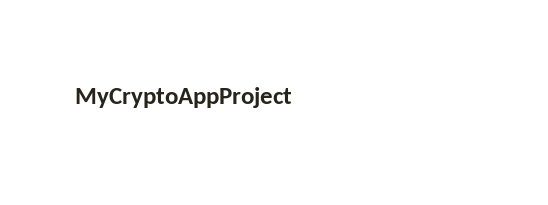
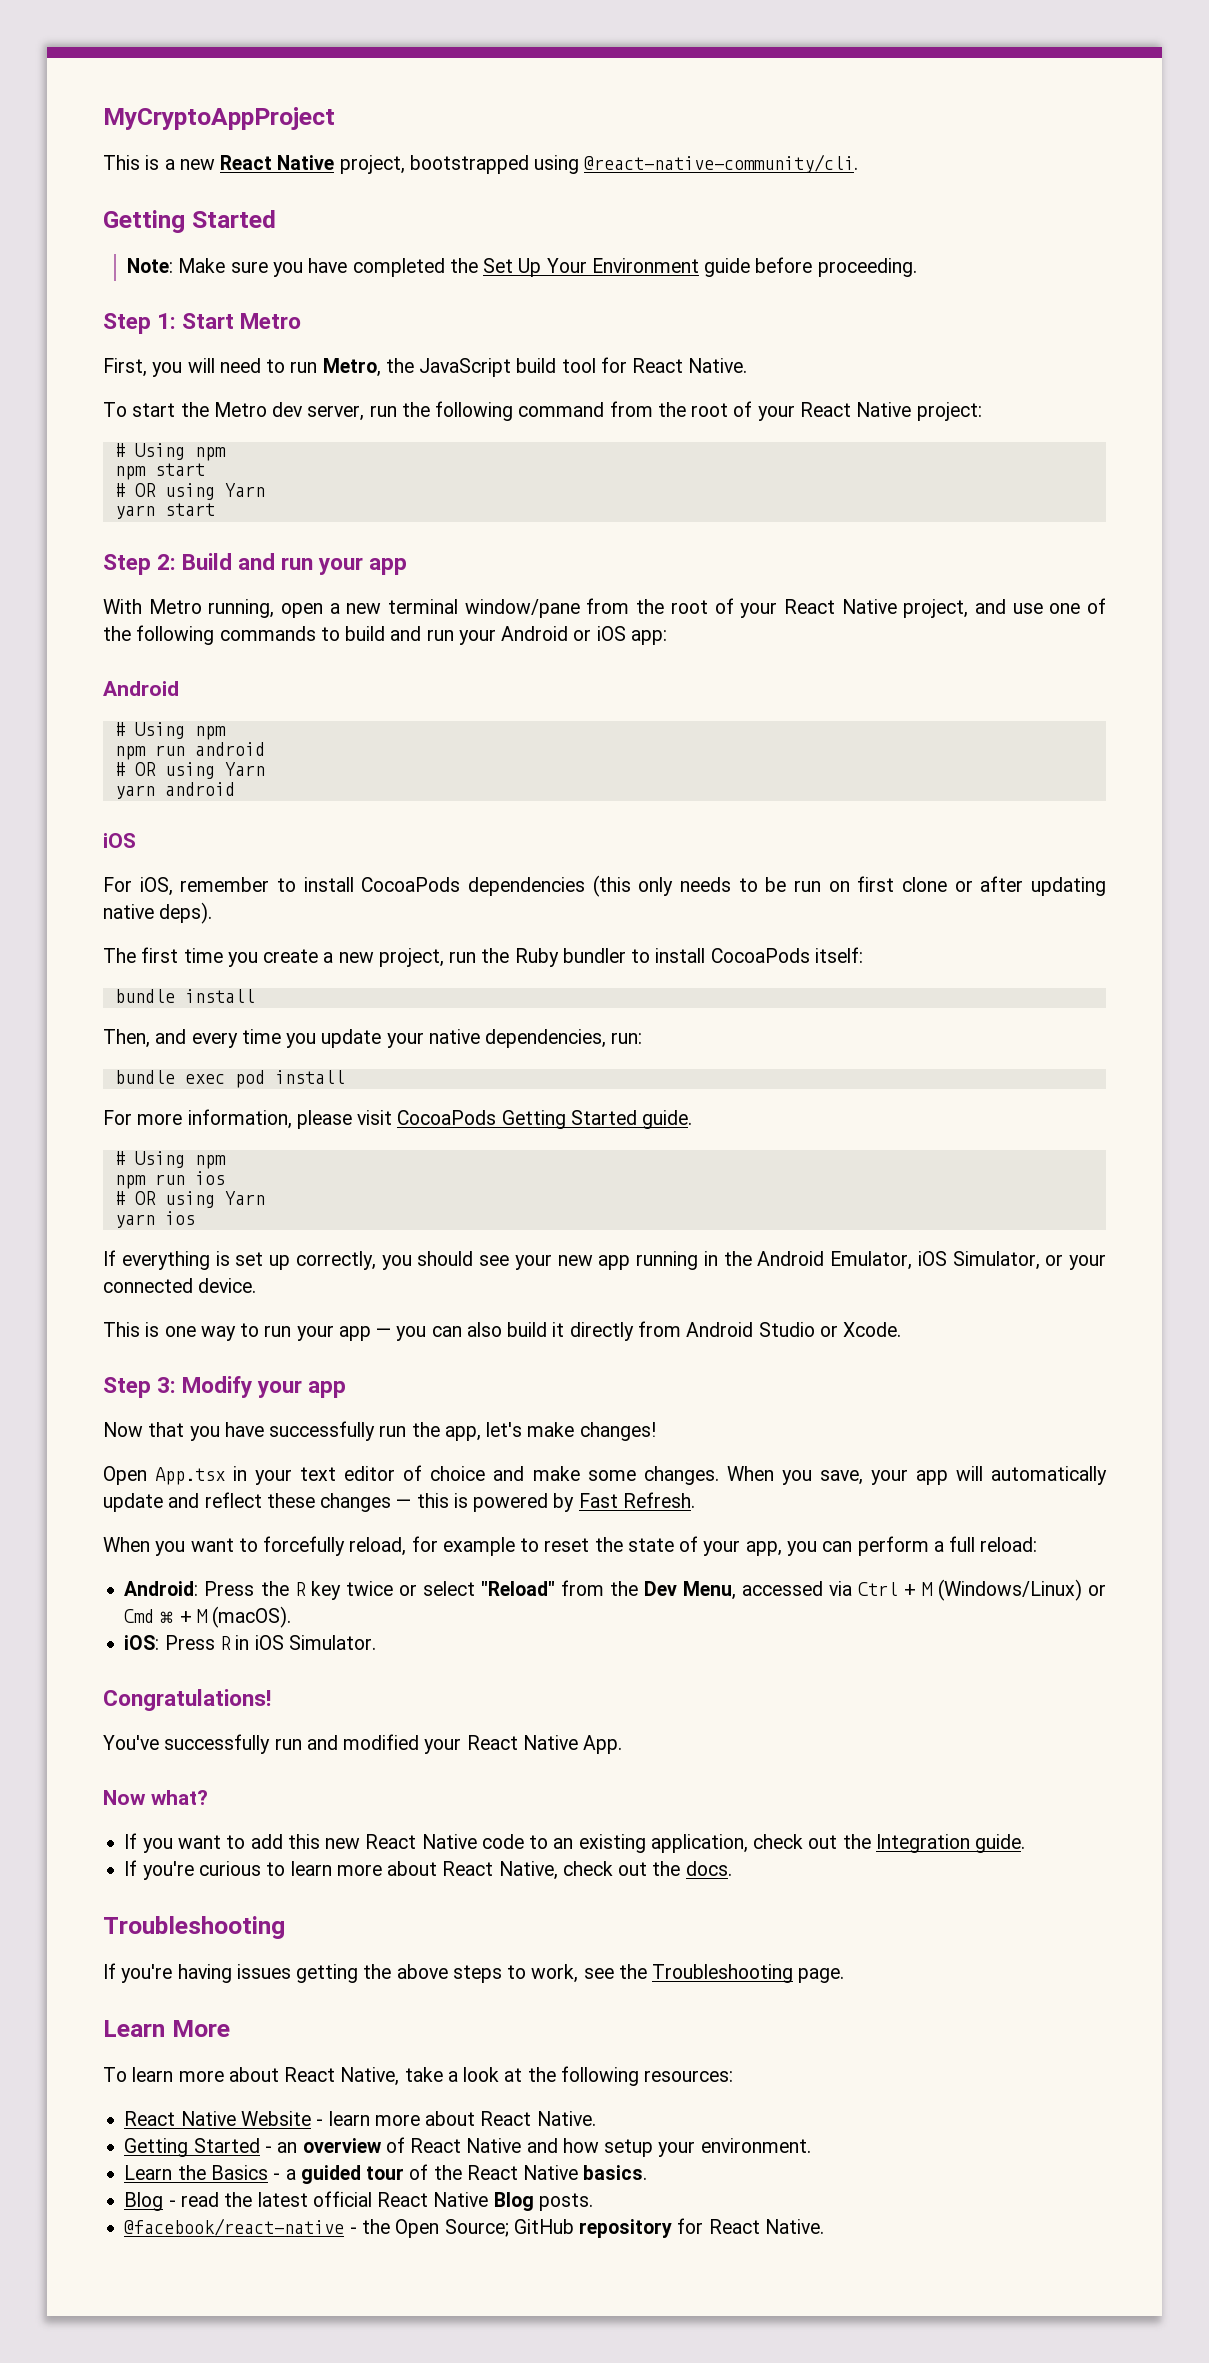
(292, 97) none -> [103,154,859,174] [103,210,276,233] [127,257,917,277] [103,313,302,334] [103,357,748,377] [103,401,982,421] [114,443,226,461] [114,463,205,480] [114,483,265,500] [114,503,215,519] [103,553,408,575] [103,598,1107,618] [103,625,667,645] [103,681,179,696] [114,722,226,740] [114,742,265,760] [114,762,265,779] [114,782,235,799] [103,833,136,848] [103,875,1106,897] [103,902,213,924] [103,947,863,967] [114,989,255,1003] [103,1029,643,1048] [114,1070,345,1088] [103,1109,693,1129] [114,1151,226,1169] [114,1171,225,1189] [114,1191,265,1208] [114,1211,195,1228] [103,1250,1106,1270] [103,1278,257,1293] [103,1321,902,1341] [103,1376,347,1398] [103,1421,656,1441] [103,1465,1107,1485] [103,1492,695,1512] [103,1536,1038,1556] [124,1579,1107,1601] [124,1606,292,1628] [124,1635,376,1650] [103,1689,271,1711] [103,1734,623,1754] [103,1790,208,1805] [124,1833,1026,1853] [124,1860,732,1880] [103,1916,285,1939] [103,1963,845,1983] [103,2020,230,2037] [103,2066,734,2086] [124,2111,596,2126] [124,2137,811,2157] [124,2164,648,2184] [124,2191,593,2211] [124,2218,824,2238] // This is a new React Native project, bootstrapped using @react-native-community/cli. // Getting Started // Note: Make sure you have completed the Set Up Your Environment guide before proceeding. // Step 1: Start Metro // First, you will need to run Metro, the JavaScript build tool for React Native. // To start the Metro dev server, run the following command from the root of your React Native project: // # Using npm // npm start // # OR using Yarn // yarn start // Step 2: Build and run your app // With Metro running, open a new terminal window/pane from the root of your React Native project, and use one of the following commands to build and run your Android or iOS app: // Android // # Using npm // npm run android // # OR using Yarn // yarn android // iOS // For iOS, remember to install CocoaPods dependencies (this only needs to be run on first clone or after updating native deps). // The first time you create a new project, run the Ruby bundler to install CocoaPods itself: // bundle install // Then, and every time you update your native dependencies, run: // bundle exec pod install // For more information, please visit CocoaPods Getting Started guide. // # Using npm // npm run ios // # OR using Yarn // yarn ios // If everything is set up correctly, you should see your new app running in the Android Emulator, iOS Simulator, or your connected device. // This is one way to run your app — you can also build it directly from Android Studio or Xcode. // Step 3: Modify your app // Now that you have successfully run the app, let's make changes! // Open App.tsx in your text editor of choice and make some changes. When you save, your app will automatically update and reflect these changes — this is powered by Fast Refresh. // When you want to forcefully reload, for example to reset the state of your app, you can perform a full reload: // Android: Press the R key twice or select "Reload" from the Dev Menu, accessed via Ctrl + M (Windows/Linux) or Cmd ⌘ + M (macOS). // iOS: Press R in iOS Simulator. // Congratulations! // You've successfully run and modified your React Native App. // Now what? // If you want to add this new React Native code to an existing application, check out the Integration guide. // If you're curious to learn more about React Native, check out the docs. // Troubleshooting // If you're having issues getting the above steps to work, see the Troubleshooting page. // Learn More // To learn more about React Native, take a look at the following resources: // React Native Website - learn more about React Native. // Getting Started - an overview of React Native and how setup your environment. // Learn the Basics - a guided tour of the React Native basics. // Blog - read the latest official React Native Blog posts. // @facebook/react-native - the Open Source; GitHub repository for React Native.

